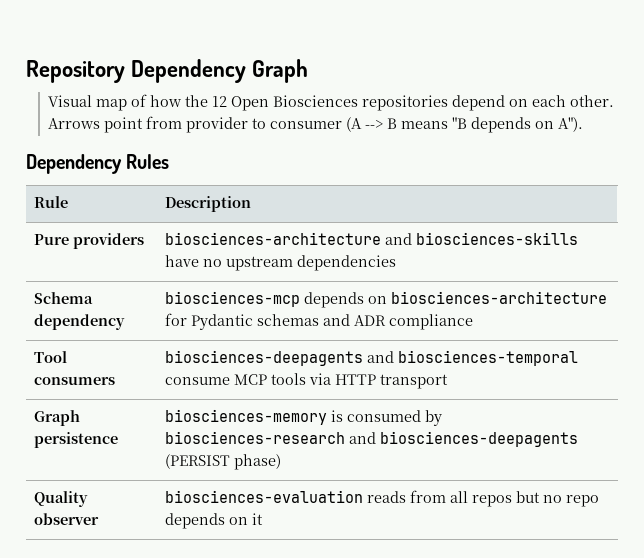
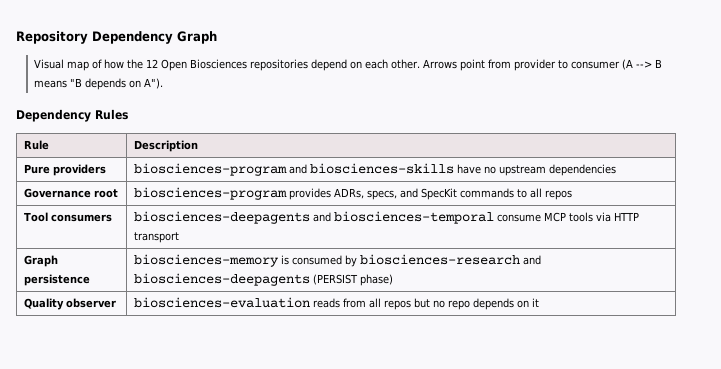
[165,232,382,245] biosciences-architecture -> [133,163,287,176] biosciences-program
[34,292,94,304] [34,314,126,330] [165,291,608,308] [165,313,474,330] Schema dependency | biosciences-mcp depends on biosciences-architecture for Pydantic schemas and ADR compliance -> [23,188,118,198] [133,187,572,200] Governance root | biosciences-program provides ADRs, specs, and SpecKit commands to all repos

